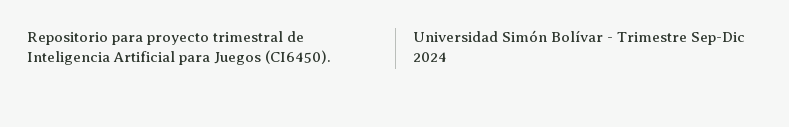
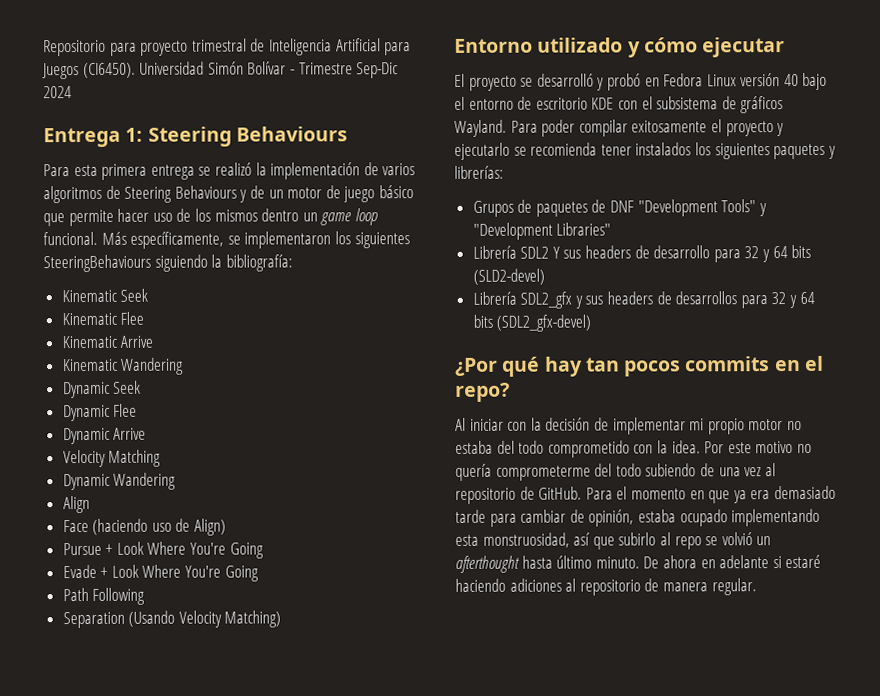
(447, 57) none -> [43,126,348,148] [43,162,416,180] [43,185,414,204] [43,208,378,227] [43,231,410,249] [43,254,293,273] [61,288,149,303] [61,311,145,326] [61,335,154,349] [62,357,185,375] [62,380,142,399] [62,403,138,422] [62,427,147,445] [62,449,162,468] [62,472,177,491] [62,495,90,514] [62,518,227,536] [62,541,264,559] [62,564,259,582] [62,587,146,605] [62,610,282,629] [454,37,786,58] [454,72,828,91] [454,96,784,114] [454,119,785,137] [454,142,836,160] [454,165,504,179] [472,199,767,217] [472,222,612,240] [472,244,812,263] [472,268,545,285] [472,291,815,309] [472,314,592,332] [455,355,824,377] [455,382,510,402] [455,417,802,435] [455,440,812,458] [455,463,776,481] [455,485,836,504] [455,508,821,527] [455,532,772,550] [455,554,822,573] [455,578,757,596] // Entrega 1: Steering Behaviours // Para esta primera entrega se realizó la implementación de varios algoritmos de Steering Behaviours y de un motor de juego básico que permite hacer uso de los mismos dentro un game loop funcional. Más específicamente, se implementaron los siguientes SteeringBehaviours siguiendo la bibliografía: // Kinematic Seek // Kinematic Flee // Kinematic Arrive // Kinematic Wandering // Dynamic Seek // Dynamic Flee // Dynamic Arrive // Velocity Matching // Dynamic Wandering // Align // Face (haciendo uso de Align) // Pursue + Look Where You're Going // Evade + Look Where You're Going // Path Following // Separation (Usando Velocity Matching) // Entorno utilizado y cómo ejecutar // El proyecto se desarrolló y probó en Fedora Linux versión 40 bajo el entorno de escritorio KDE con el subsistema de gráficos Wayland. Para poder compilar exitosamente el proyecto y ejecutarlo se recomienda tener instalados los siguientes paquetes y librerías: // Grupos de paquetes de DNF "Development Tools" y "Development Libraries" // Librería SDL2 Y sus headers de desarrollo para 32 y 64 bits (SLD2-devel) // Librería SDL2_gfx y sus headers de desarrollos para 32 y 64 bits (SDL2_gfx-devel) // ¿Por qué hay tan pocos commits en el repo? // Al iniciar con la decisión de implementar mi propio motor no estaba del todo comprometido con la idea. Por este motivo no quería comprometerme del todo subiendo de una vez al repositorio de GitHub. Para el momento en que ya era demasiado tarde para cambiar de opinión, estaba ocupado implementando esta monstruosidad, así que subirlo al repo se volvió un afterthought hasta último minuto. De ahora en adelante si estaré haciendo adiciones al repositorio de manera regular.

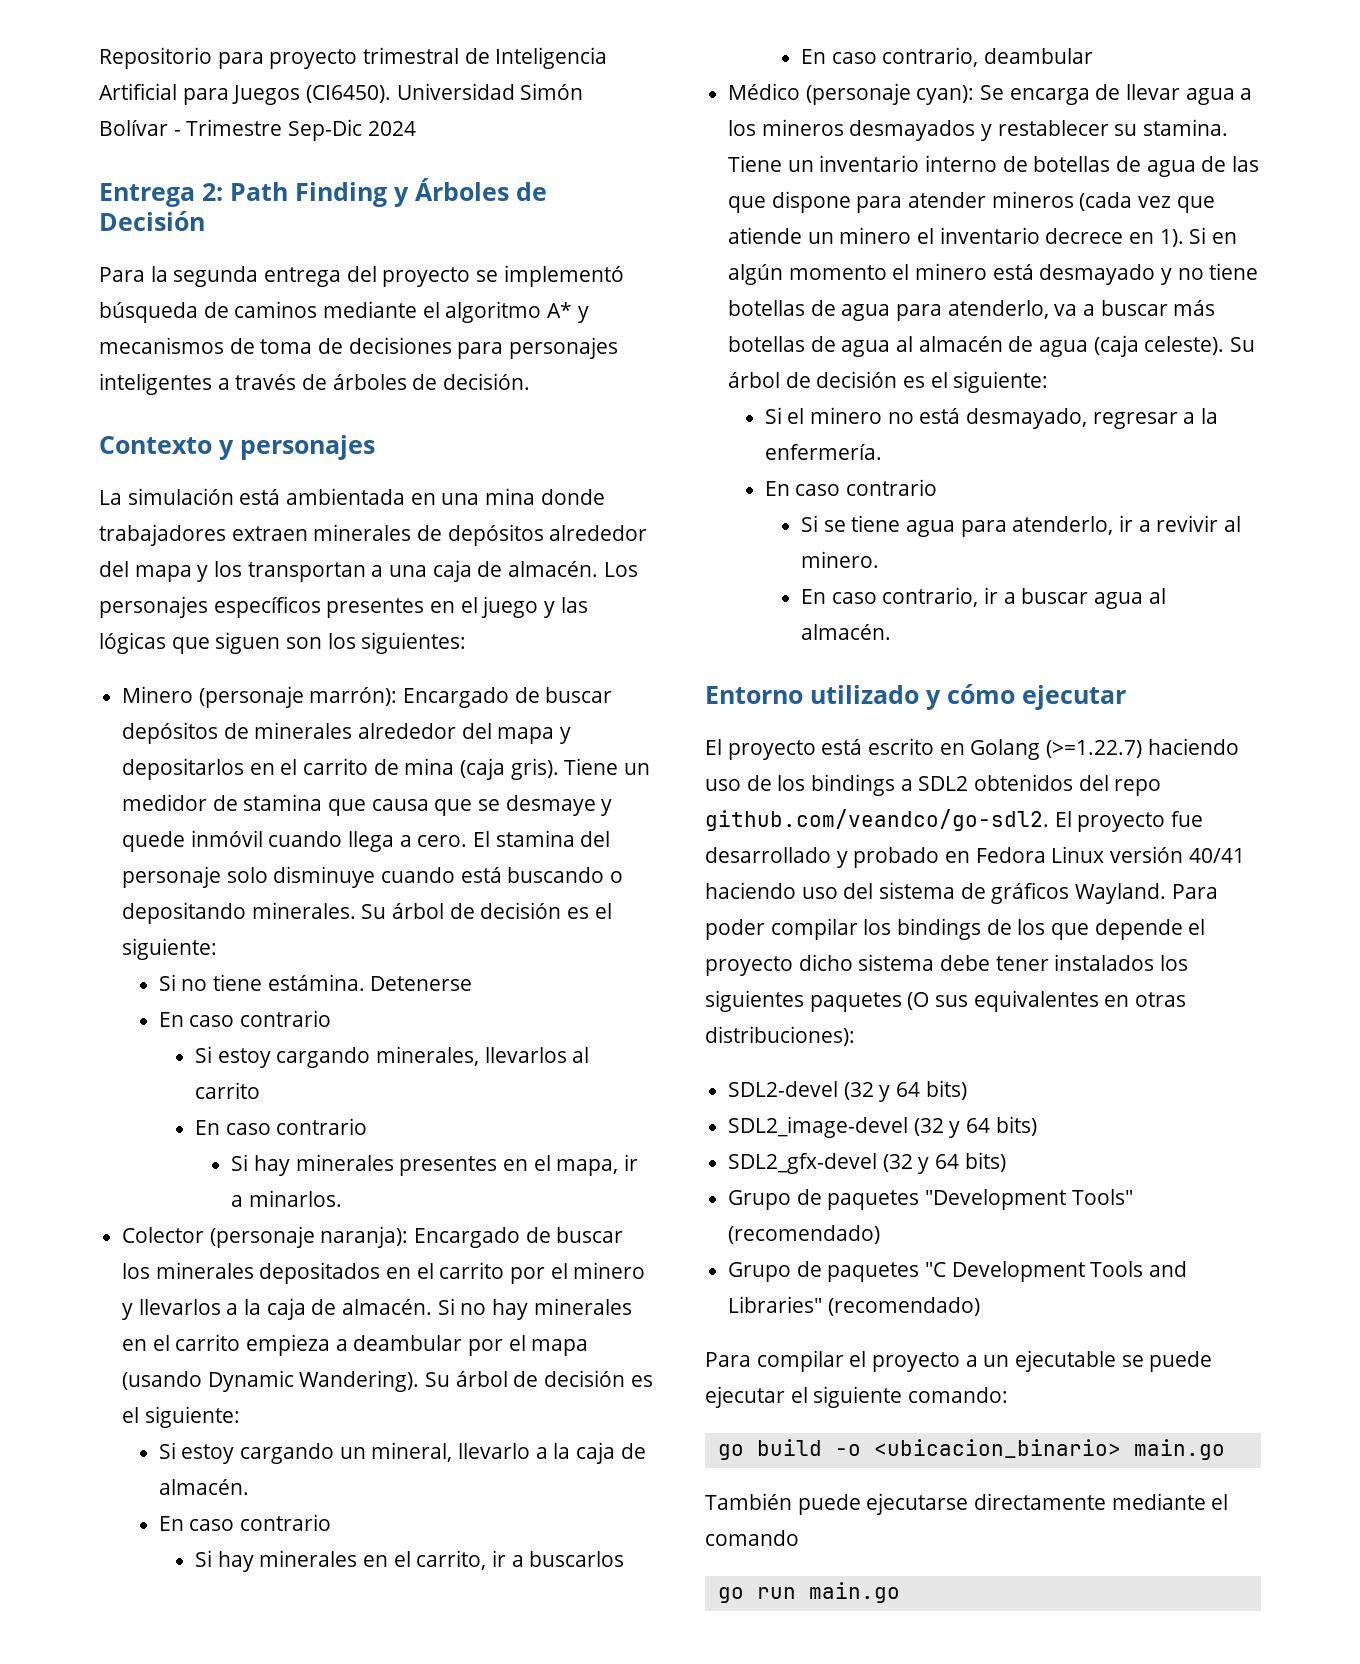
[125,126,348,147] [43,162,416,180] [43,185,414,204] [43,208,378,227] [43,231,410,249] [43,254,293,273] [61,288,149,303] [61,311,145,326] [61,335,154,349] [62,357,185,375] [62,380,142,399] [62,403,138,422] [62,427,147,445] [62,449,162,468] [62,472,177,491] [62,495,90,514] [62,518,227,536] [62,541,264,559] [62,564,259,582] [62,587,146,605] [62,610,282,629] 1: Steering Behaviours // Para esta primera entrega se realizó la implementación de varios algoritmos de Steering Behaviours y de un motor de juego básico que permite hacer uso de los mismos dentro un game loop funcional. Más específicamente, se implementaron los siguientes SteeringBehaviours siguiendo la bibliografía: // Kinematic Seek // Kinematic Flee // Kinematic Arrive // Kinematic Wandering // Dynamic Seek // Dynamic Flee // Dynamic Arrive // Velocity Matching // Dynamic Wandering // Align // Face (haciendo uso de Align) // Pursue + Look Where You're Going // Evade + Look Where You're Going // Path Following // Separation (Usando Velocity Matching) -> [202,178,547,207] [99,211,205,231] [99,265,624,287] [99,301,589,323] [99,337,619,359] [99,373,531,395] [99,435,375,460] [99,488,605,505] [99,524,648,546] [99,560,638,582] [99,596,588,618] [99,632,467,654] [122,686,613,708] [122,722,572,744] [122,758,651,780] [122,794,613,816] [122,830,611,852] [122,866,624,888] [122,902,612,924] [122,938,218,960] [158,974,473,991] [158,1010,331,1027] [194,1046,590,1068] [194,1082,260,1099] [194,1118,368,1135] [231,1154,638,1176] [231,1190,342,1207] [122,1226,624,1248] [122,1262,646,1284] [122,1298,632,1320] [122,1334,589,1356] [122,1370,653,1392] [122,1406,240,1428] [158,1442,646,1464] [158,1479,249,1495] [158,1514,331,1531] [194,1550,625,1572] [800,47,1093,67] [728,83,1253,105] [728,119,1229,141] [728,155,1260,177] [728,191,1215,213] [728,227,1238,247] [728,263,1259,285] [728,300,1216,321] [728,335,1256,357] [728,371,1049,393] [764,407,1218,429] [764,444,882,460] [764,479,937,496] [800,515,1241,537] [800,551,879,568] [800,587,1166,609] [800,624,891,640] 2: Path Finding y Árboles de Decisión // Para la segunda entrega del proyecto se implementó búsqueda de caminos mediante el algoritmo A* y mecanismos de toma de decisiones para personajes inteligentes a través de árboles de decisión. // Contexto y personajes // La simulación está ambientada en una mina donde trabajadores extraen minerales de depósitos alrededor del mapa y los transportan a una caja de almacén. Los personajes específicos presentes en el juego y las lógicas que siguen son los siguientes: // Minero (personaje marrón): Encargado de buscar depósitos de minerales alrededor del mapa y depositarlos en el carrito de mina (caja gris). Tiene un medidor de stamina que causa que se desmaye y quede inmóvil cuando llega a cero. El stamina del personaje solo disminuye cuando está buscando o depositando minerales. Su árbol de decisión es el siguiente: // Si no tiene estámina. Detenerse // En caso contrario // Si estoy cargando minerales, llevarlos al carrito // En caso contrario // Si hay minerales presentes en el mapa, ir a minarlos. // Colector (personaje naranja): Encargado de buscar los minerales depositados en el carrito por el minero y llevarlos a la caja de almacén. Si no hay minerales en el carrito empieza a deambular por el mapa (usando Dynamic Wandering). Su árbol de decisión es el siguiente: // Si estoy cargando un mineral, llevarlo a la caja de almacén. // En caso contrario // Si hay minerales en el carrito, ir a buscarlos // En caso contrario, deambular // Médico (personaje cyan): Se encarga de llevar agua a los mineros desmayados y restablecer su stamina. Tiene un inventario interno de botellas de agua de las que dispone para atender mineros (cada vez que atiende un minero el inventario decrece en 1). Si en algún momento el minero está desmayado y no tiene botellas de agua para atenderlo, va a buscar más botellas de agua al almacén de agua (caja celeste). Su árbol de decisión es el siguiente: // Si el minero no está desmayado, regresar a la enfermería. // En caso contrario // Si se tiene agua para atenderlo, ir a revivir al minero. // En caso contrario, ir a buscar agua al almacén.
[520,72,828,91] [454,96,719,110] se desarrolló y probó en Fedora Linux versión 40 bajo el entorno de escritorio KDE con el subsistema -> [821,738,1239,760] [705,774,1162,796] [705,809,1204,832] [705,846,1245,868] [705,882,956,899] está escrito en Golang (>=1.22.7) haciendo uso de los bindings a SDL2 obtenidos del repo github.com/veandco/go-sdl2. El proyecto fue desarrollado y probado en Fedora Linux versión 40/41 haciendo uso del sistema
[631,119,785,137] [454,142,598,160] exitosamente el proyecto y ejecutarlo se recomienda -> [863,918,1206,940] [705,954,991,976] los bindings de los que depende el proyecto dicho sistema debe
[827,145,836,159] [454,165,504,179] [472,199,767,217] [472,222,612,240] [472,244,812,263] [472,268,545,285] [472,291,815,309] [472,314,592,332] [455,355,824,377] [455,382,510,402] [455,417,802,435] [455,440,812,458] [455,463,776,481] [455,485,836,504] [455,508,821,527] [455,532,772,550] [455,554,822,573] [455,578,757,596] y librerías: // Grupos de paquetes de DNF "Development Tools" y "Development Libraries" // Librería SDL2 Y sus headers de desarrollo para 32 y 64 bits (SLD2-devel) // Librería SDL2_gfx y sus headers de desarrollos para 32 y 64 bits (SDL2_gfx-devel) // ¿Por qué hay tan pocos commits en el repo? // Al iniciar con la decisión de implementar mi propio motor no estaba del todo comprometido con la idea. Por este motivo no quería comprometerme del todo subiendo de una vez al repositorio de GitHub. Para el momento en que ya era demasiado tarde para cambiar de opinión, estaba ocupado implementando esta monstruosidad, así que subirlo al repo se volvió un afterthought hasta último minuto. De ahora en adelante si estaré haciendo adiciones al repositorio de manera regular. -> [907,990,1187,1012] [705,1026,855,1046] [728,1080,967,1102] [728,1116,1037,1138] [728,1152,1006,1174] [728,1189,1133,1210] [728,1225,881,1244] [728,1261,1188,1282] [728,1296,980,1316] [705,1350,1213,1372] [705,1386,1009,1408] [717,1439,1225,1460] [705,1493,1229,1515] [705,1530,799,1546] [717,1582,900,1603] (O sus equivalentes en otras distribuciones): // SDL2-devel (32 y 64 bits) // SDL2_image-devel (32 y 64 bits) // SDL2_gfx-devel (32 y 64 bits) // Grupo de paquetes "Development Tools" (recomendado) // Grupo de paquetes "C Development Tools and Libraries" (recomendado) // Para compilar el proyecto a un ejecutable se puede ejecutar el siguiente comando: // go build -o <ubicacion_binario> main.go // También puede ejecutarse directamente mediante el comando // go run main.go

